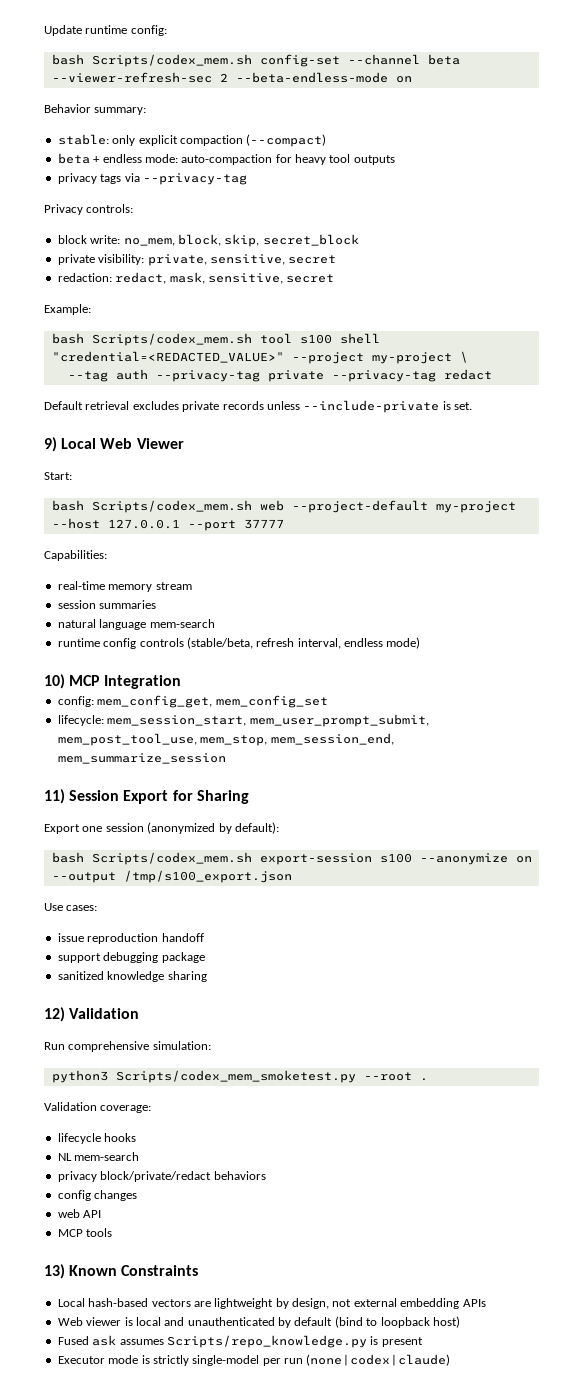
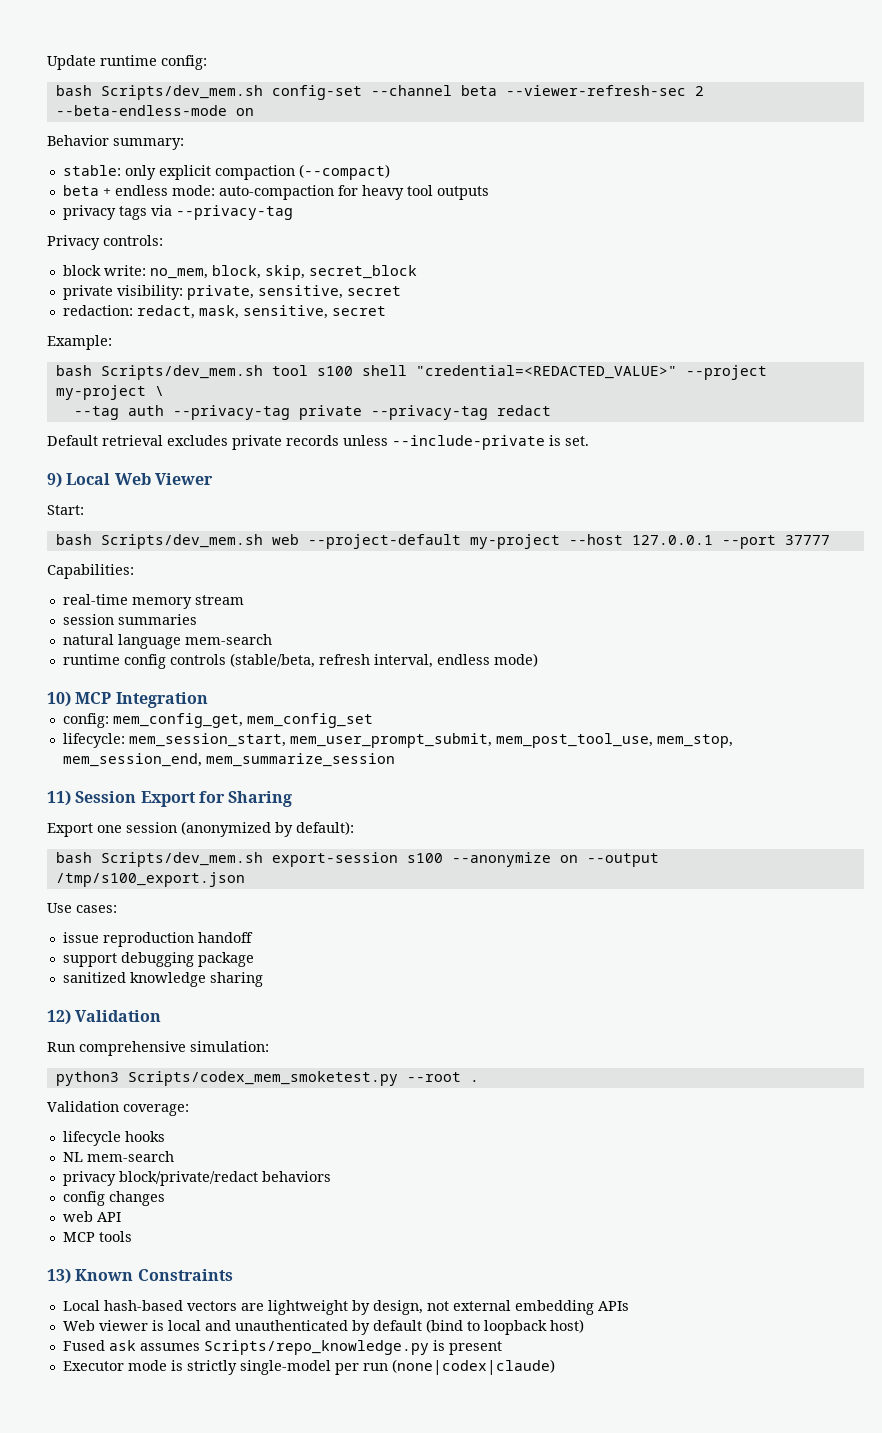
[91,54,252,67] Scripts/codex_mem.sh -> [100,85,263,100] Scripts/dev_mem.sh
[91,333,252,346] Scripts/codex_mem.sh -> [100,365,263,380] Scripts/dev_mem.sh
[91,500,252,513] Scripts/codex_mem.sh -> [100,534,263,549] Scripts/dev_mem.sh
[91,852,252,865] Scripts/codex_mem.sh -> [100,852,263,867] Scripts/dev_mem.sh

